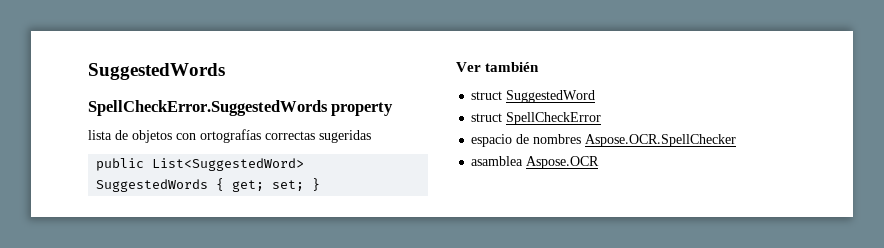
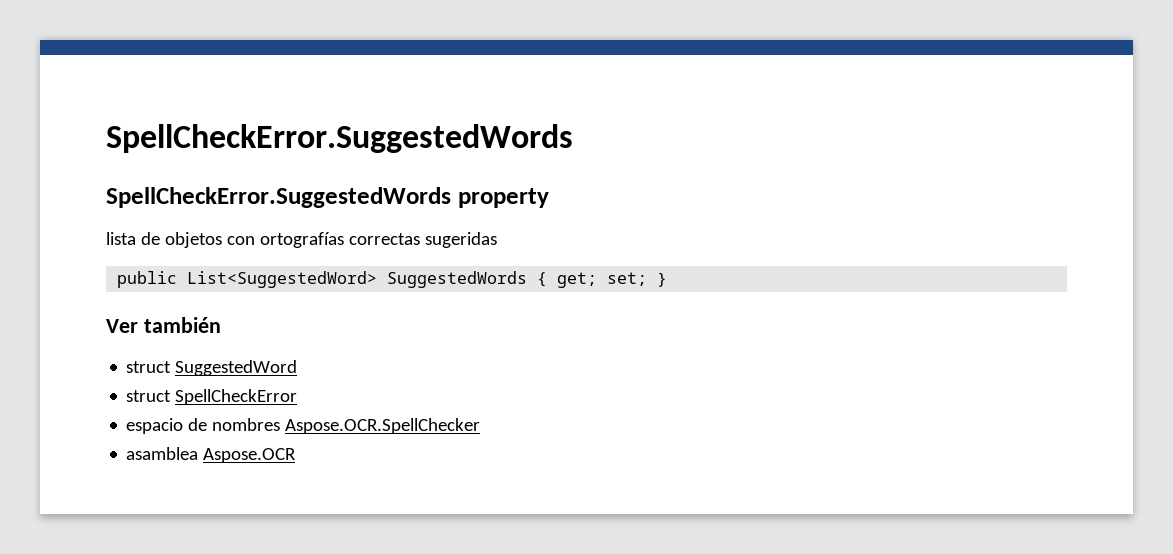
[88,63,225,80] SuggestedWords -> [106,124,573,153] SpellCheckError.SuggestedWords

